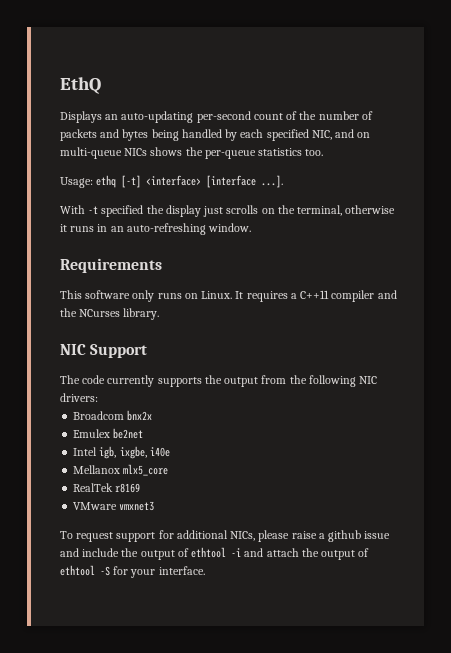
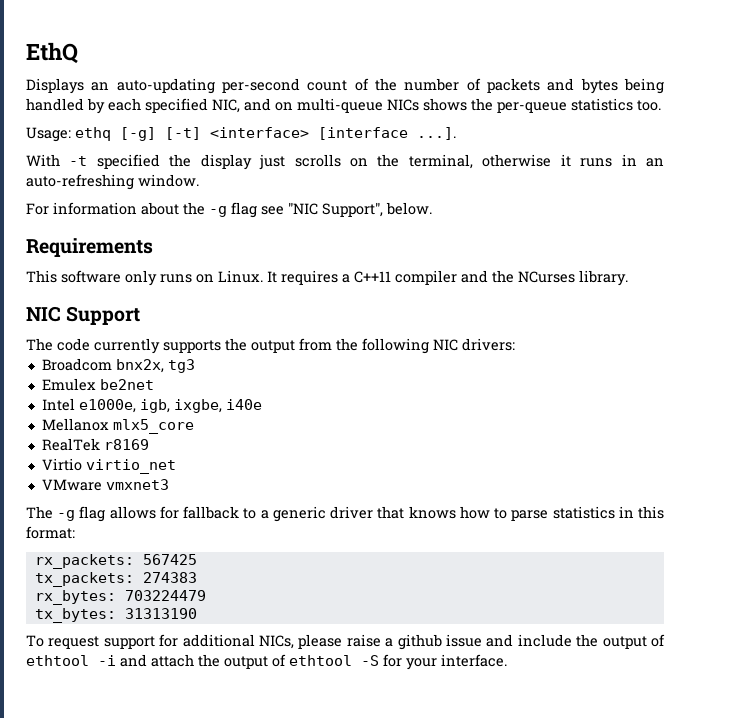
(117, 181) none -> [120,127,156,141] [-g]
(252, 227) none -> [26,202,432,218] // For information about the -g flag see "NIC Support", below.
[127,410,153,421] bnx2x -> [115,359,195,373] bnx2x, tg3
(98, 451) none -> [78,399,136,413] e1000e,
(141, 488) none -> [41,458,176,474] // Virtio virtio_net
(155, 506) none -> [26,506,665,522] [26,526,75,539] [34,554,197,569] [34,572,197,587] [34,590,206,605] [34,608,197,623] // The -g flag allows for fallback to a generic driver that knows how to parse statistics in this format: // rx_packets: 567425 // tx_packets: 274383 // rx_bytes: 703224479 // tx_bytes: 31313190

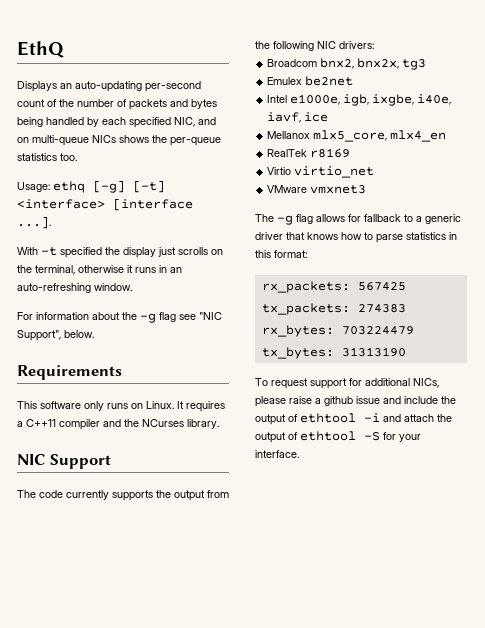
(112, 364) none -> [320,58,355,69] bnx2,
[225,399,262,410] i40e -> [417,94,452,105] [267,112,329,123] i40e, iavf, ice
[112,419,194,434] mlx5_core -> [313,130,447,142] mlx5_core, mlx4_en

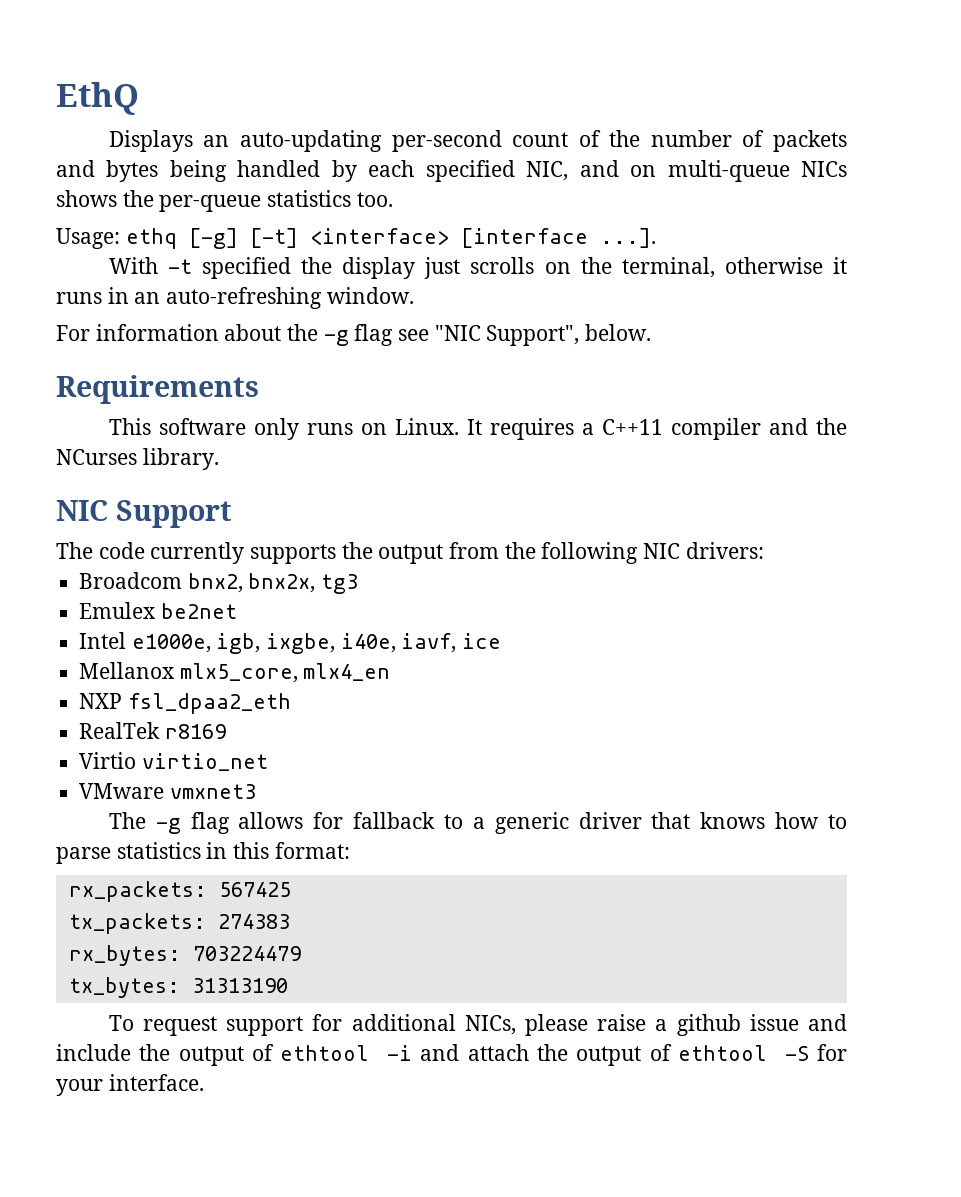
(447, 136) none -> [79,693,291,714] // NXP fsl_dpaa2_eth

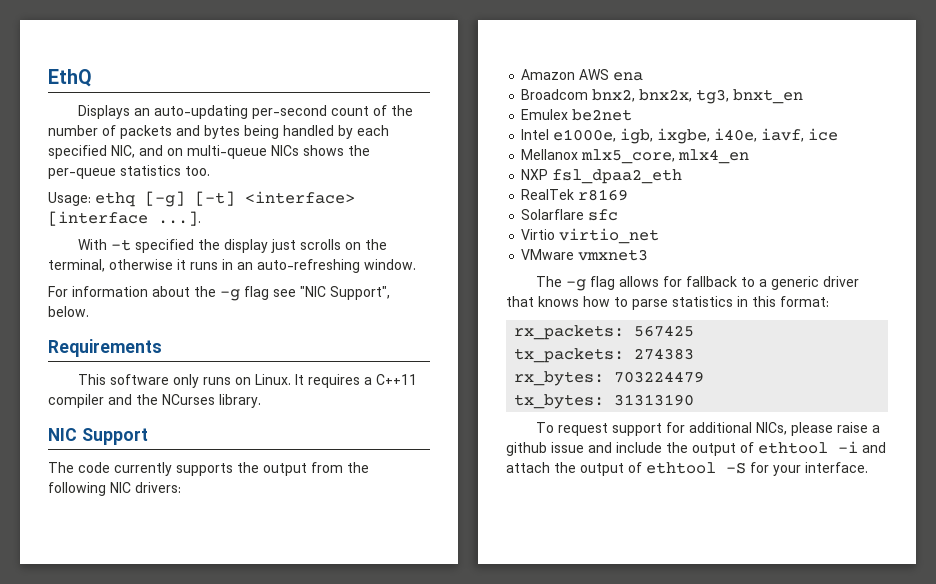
(764, 550) none -> [521,69,644,81] // Amazon AWS ena
[321,574,359,594] tg3 -> [696,89,804,104] tg3, bnxt_en
(226, 731) none -> [521,209,619,221] // Solarflare sfc

